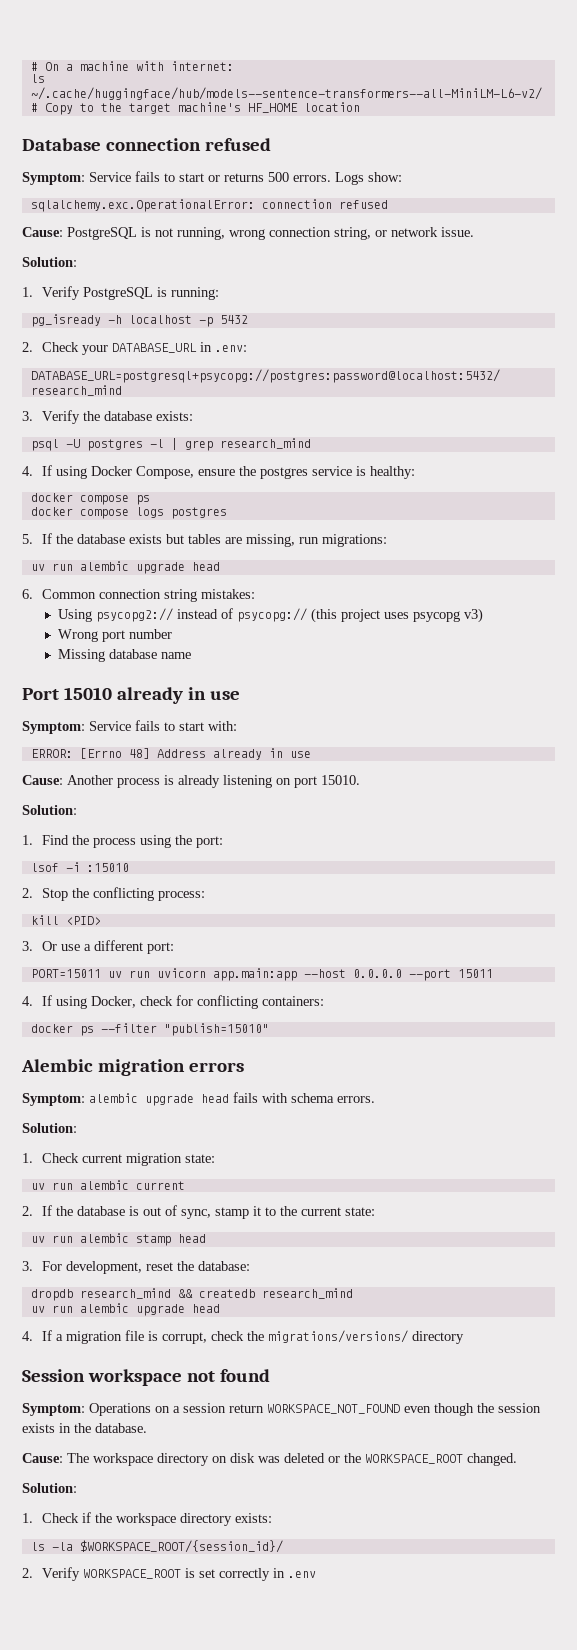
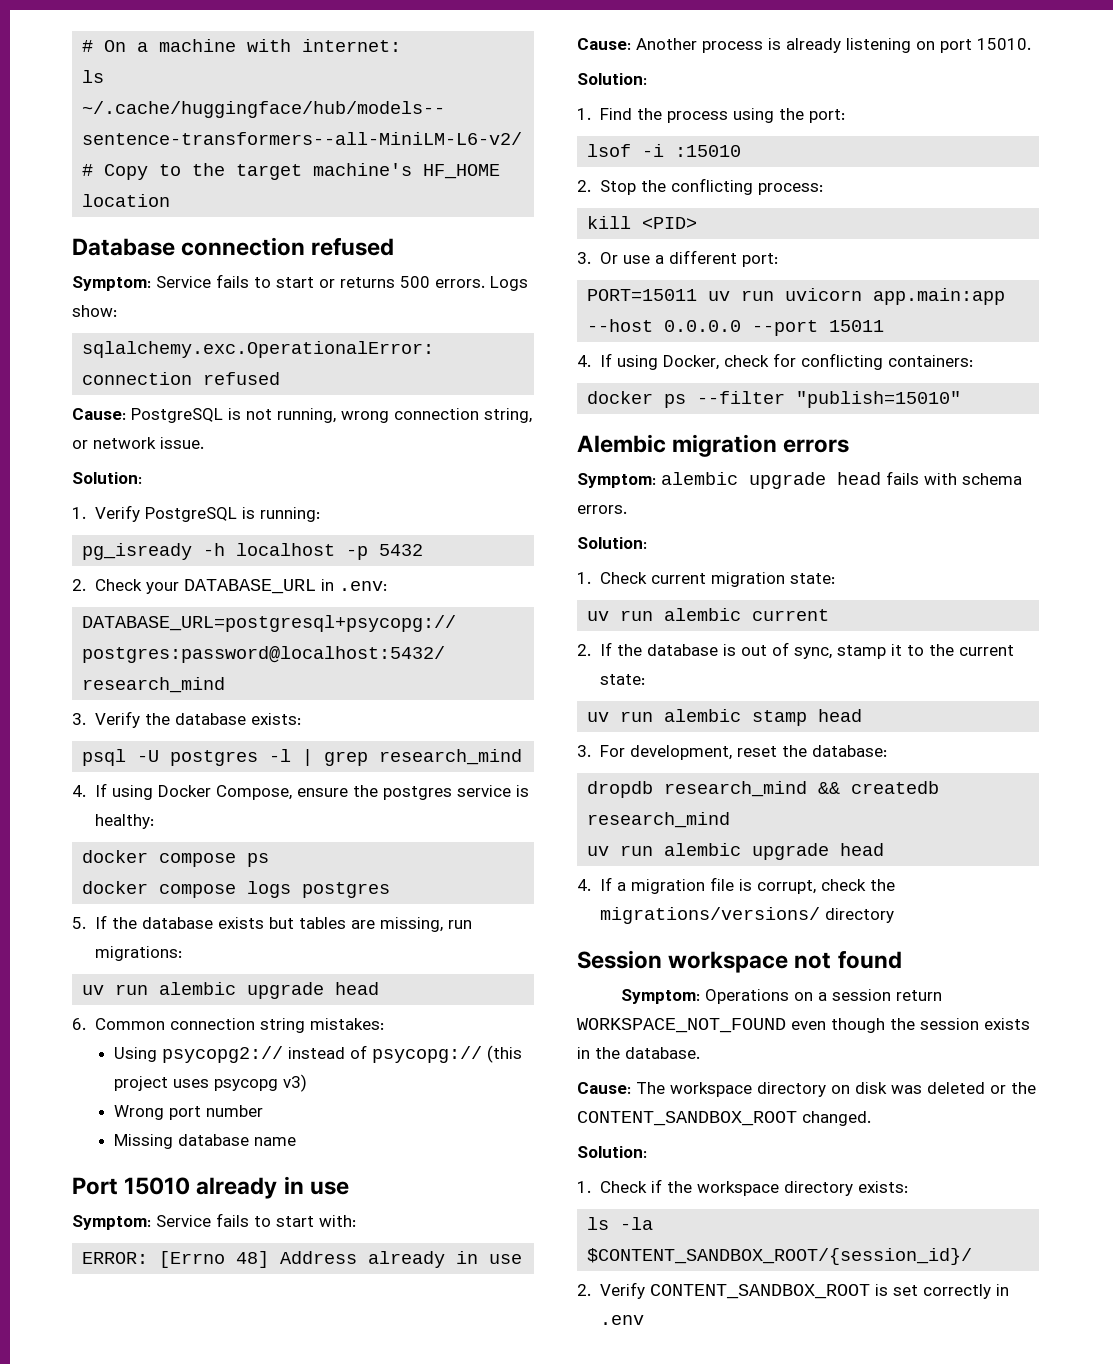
[365,1454,463,1464] WORKSPACE_ROOT -> [577,1111,797,1126] CONTENT_SANDBOX_ROOT
[79,1540,283,1553] $WORKSPACE_ROOT/{session_id}/ -> [587,1248,973,1265] $CONTENT_SANDBOX_ROOT/{session_id}/
[82,1569,181,1579] WORKSPACE_ROOT -> [650,1284,871,1299] CONTENT_SANDBOX_ROOT

